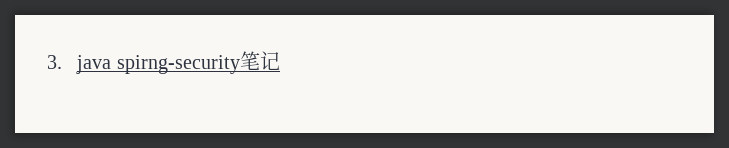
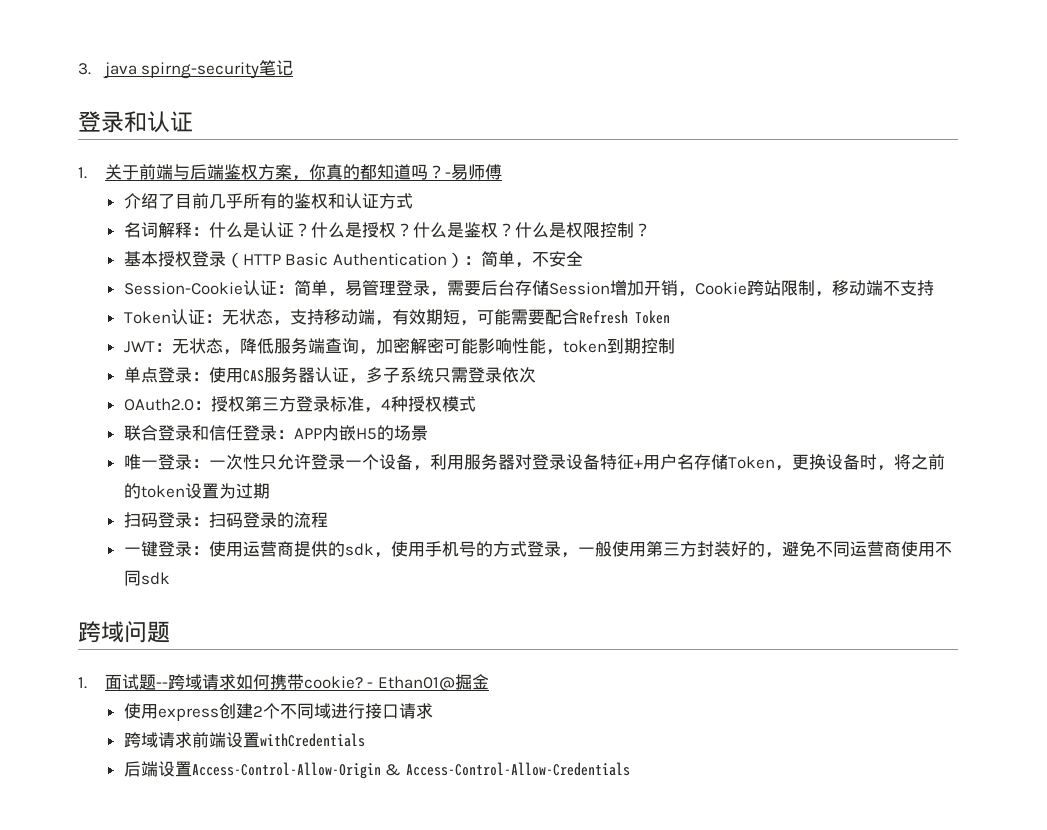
(280, 60) none -> [78,111,193,133] [78,164,502,181] [123,193,413,209] [123,222,651,238] [123,251,583,268] [123,280,934,297] [123,309,670,326] [123,338,675,355] [123,367,536,384] [123,396,476,413] [123,425,428,441] [123,454,945,471] [123,483,270,499] [123,512,328,528] [123,541,952,558] [123,570,170,586] [78,621,170,643] [78,674,490,692] [123,703,433,721] [123,732,365,748] [123,761,630,779] // 登录和认证 // 1.关于前端与后端鉴权方案，你真的都知道吗？-易师傅 // 介绍了目前几乎所有的鉴权和认证方式 // 名词解释：什么是认证？什么是授权？什么是鉴权？什么是权限控制？ // 基本授权登录（HTTP Basic Authentication）：简单，不安全 // Session-Cookie认证：简单，易管理登录，需要后台存储Session增加开销，Cookie跨站限制，移动端不支持 // Token认证：无状态，支持移动端，有效期短，可能需要配合Refresh Token // JWT：无状态，降低服务端查询，加密解密可能影响性能，token到期控制 // 单点登录：使用CAS服务器认证，多子系统只需登录依次 // OAuth2.0：授权第三方登录标准，4种授权模式 // 联合登录和信任登录：APP内嵌H5的场景 // 唯一登录：一次性只允许登录一个设备，利用服务器对登录设备特征+用户名存储Token，更换设备时，将之前的token设置为过期 // 扫码登录：扫码登录的流程 // 一键登录：使用运营商提供的sdk，使用手机号的方式登录，一般使用第三方封装好的，避免不同运营商使用不同sdk // 跨域问题 // 1.面试题--跨域请求如何携带cookie? - Ethan01@掘金 // 使用express创建2个不同域进行接口请求 // 跨域请求前端设置withCredentials // 后端设置Access-Control-Allow-Origin & Access-Control-Allow-Credentials

